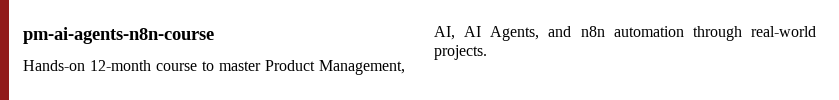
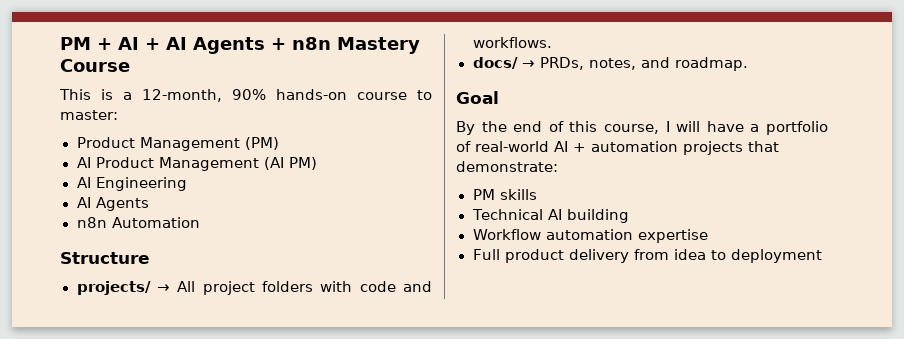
[23,27,214,44] [23,60,405,75] [434,26,816,41] [434,45,487,60] pm-ai-agents-n8n-course // Hands-on 12-month course to master Product Management, AI, AI Agents, and n8n automation through real-world projects. -> [60,37,420,54] [60,59,130,72] [59,89,432,102] [60,110,118,120] [76,137,279,151] [76,157,317,171] [76,177,187,191] [76,197,149,211] [76,217,200,228] [60,252,150,264] [76,281,432,295] [472,37,552,48] [472,57,748,71] [456,91,499,104] [456,121,828,135] [456,141,779,155] [456,161,558,172] [472,189,537,200] [471,209,630,223] [472,229,709,243] [472,249,822,263] PM + AI + AI Agents + n8n Mastery Course // This is a 12-month, 90% hands-on course to master: // Product Management (PM) // AI Product Management (AI PM) // AI Engineering // AI Agents // n8n Automation // Structure // projects/ → All project folders with code and workflows. // docs/ → PRDs, notes, and roadmap. // Goal // By the end of this course, I will have a portfolio of real-world AI + automation projects that demonstrate: // PM skills // Technical AI building // Workflow automation expertise // Full product delivery from idea to deployment

